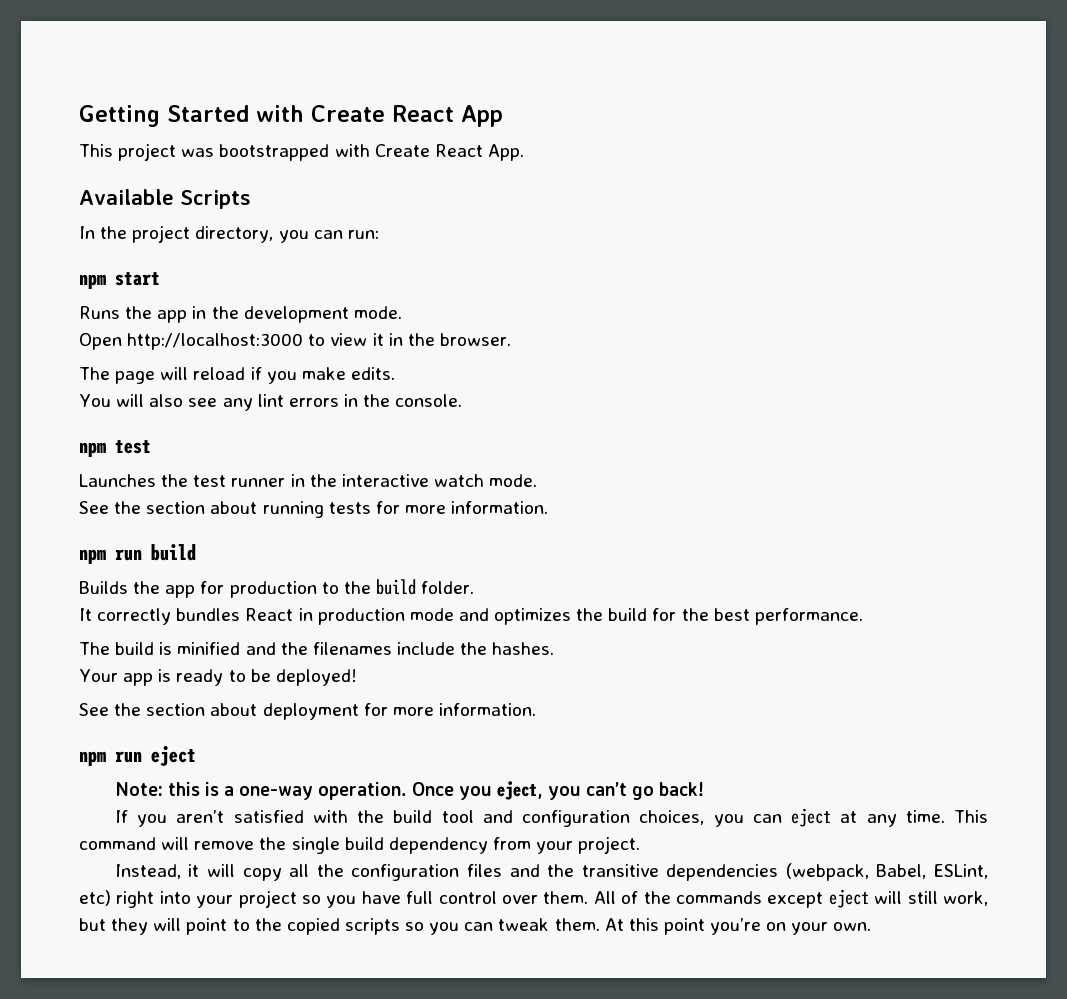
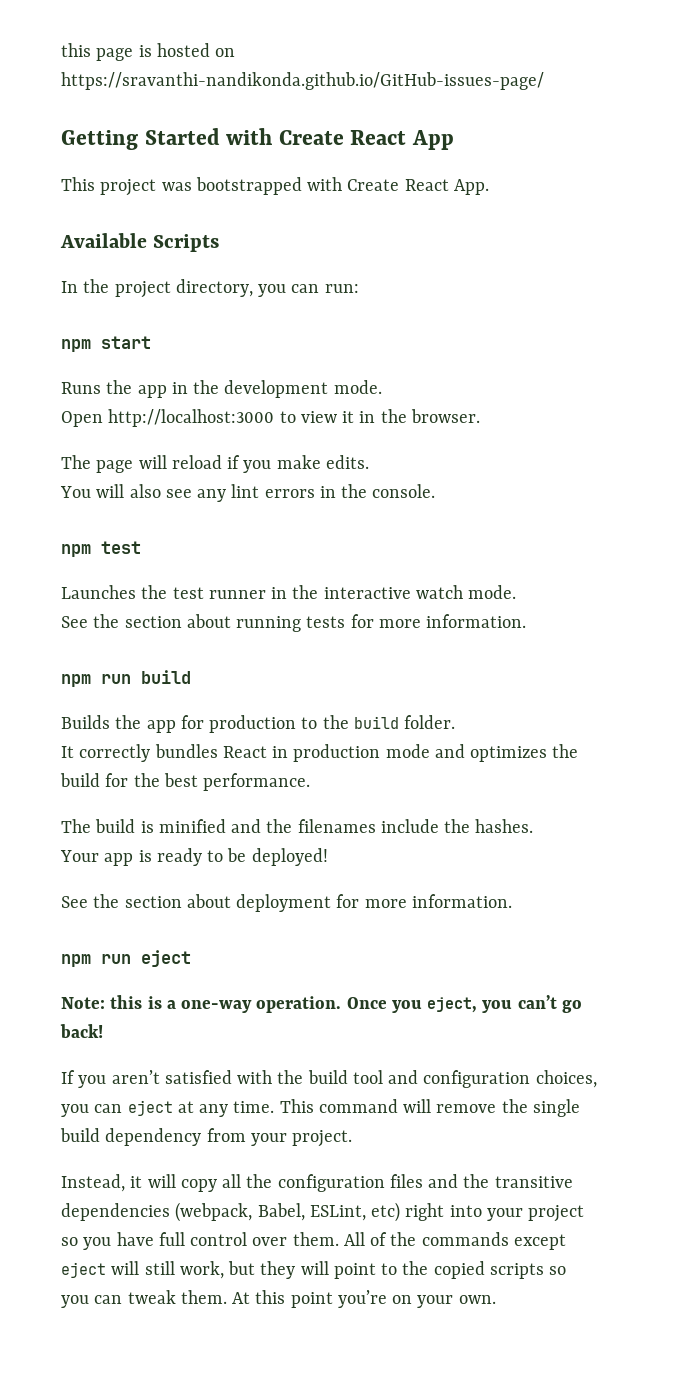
(79, 116) none -> [61,43,236,61] [61,72,544,90] this page is hosted on https://sravanthi-nandikonda.github.io/GitHub-issues-page/ //

